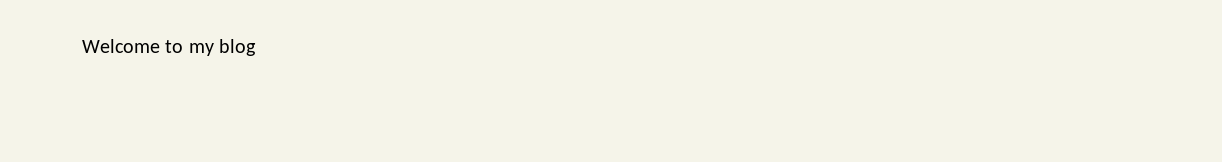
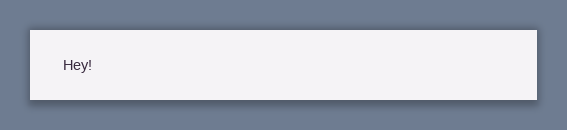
[82,39,257,56] Welcome to my blog -> [63,60,92,73] Hey!

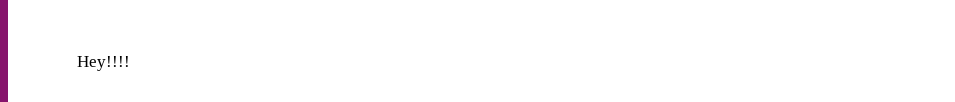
[63,60,92,73] Hey! -> [77,56,130,71] Hey!!!!

